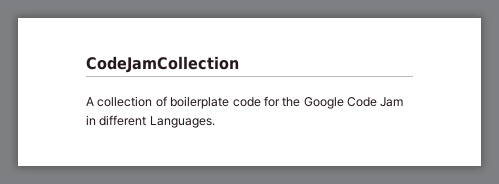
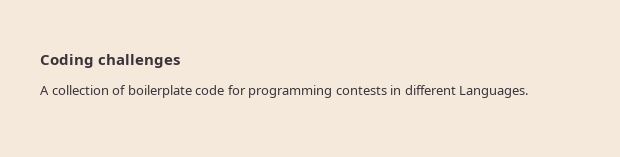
[86,56,239,73] CodeJamCollection -> [40,54,181,68] Coding challenges
[282,97,404,109] the Google Code Jam -> [248,85,387,98] programming contests

